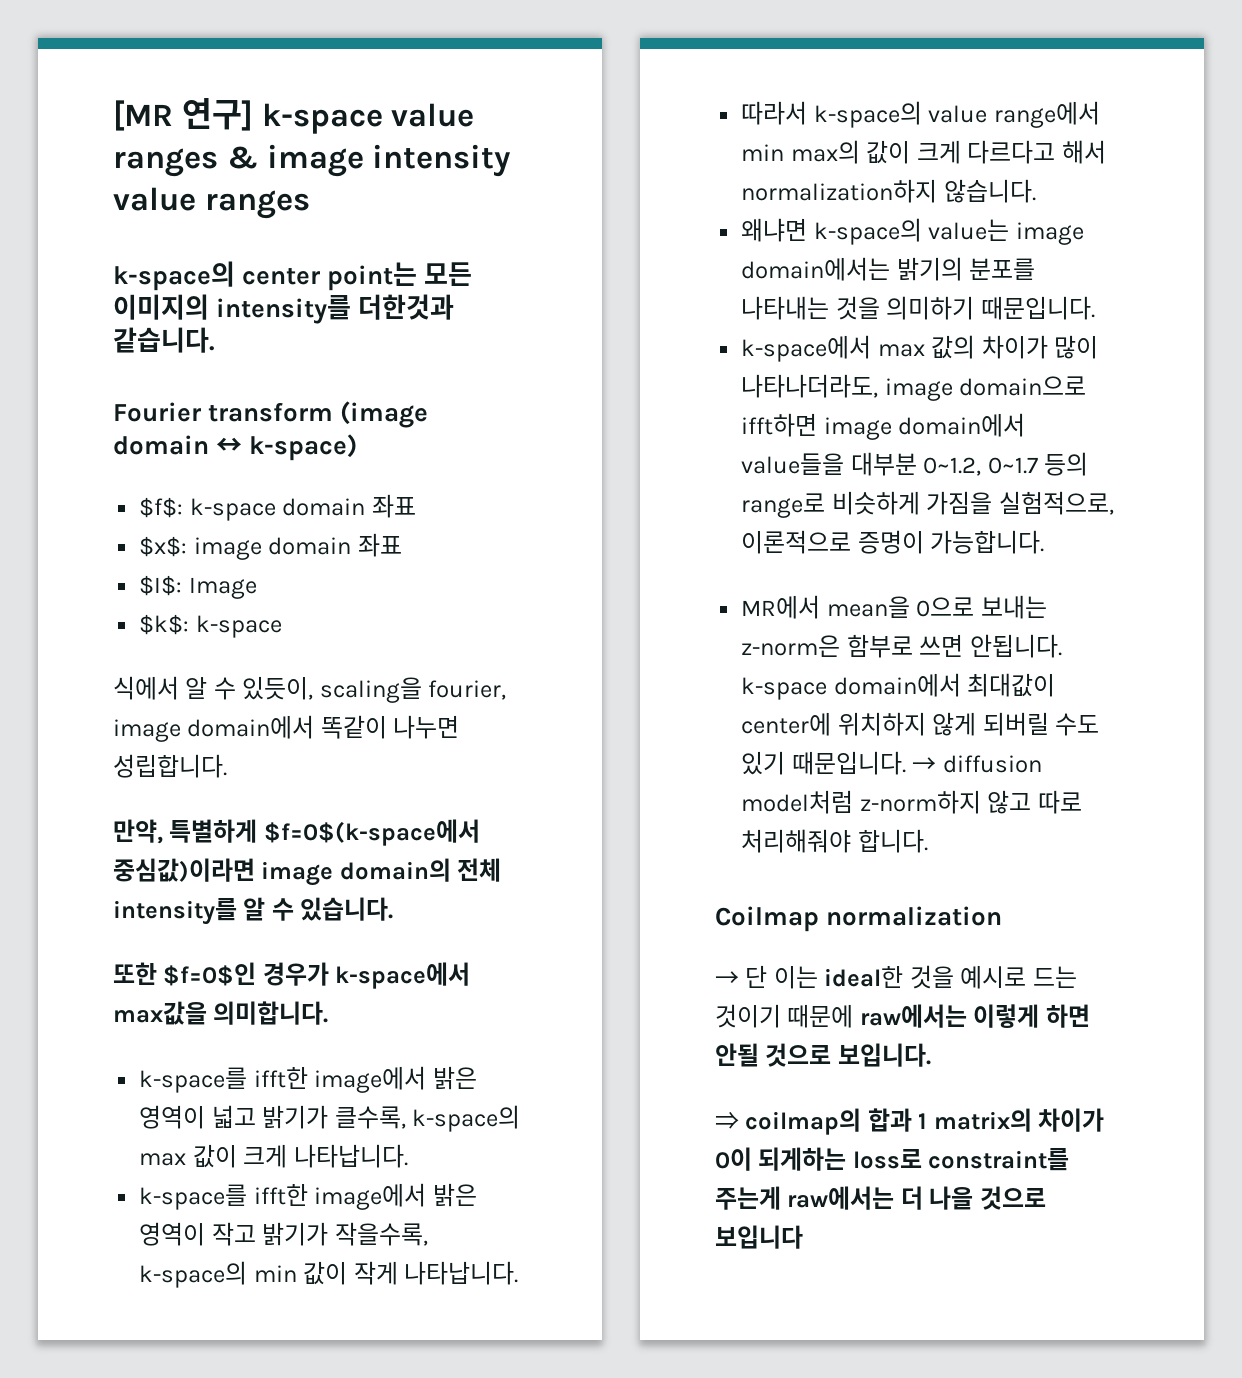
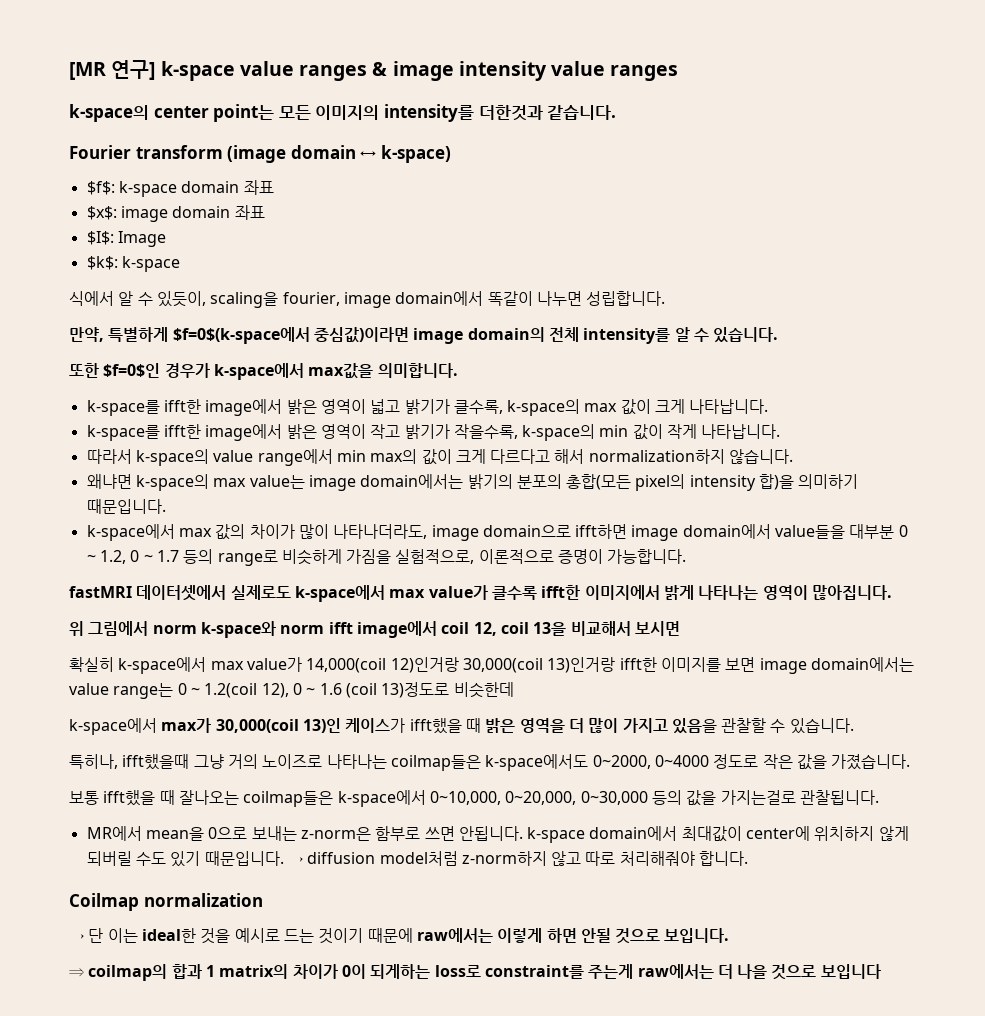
(922, 231) none -> [213,478,247,487] max
[969,258,1036,280] [741,296,880,320] 분포를 나타내는 것을 -> [516,474,795,491] 분포의 총합(모든 pixel의 intensity 합)을
[923,457,1038,476] 0~1.2, 0~1.7 -> [898,525,908,537] [86,550,179,564] 0 ~ 1.2, 0 ~ 1.7
(1045, 542) none -> [69,585,892,602] [69,621,680,638] [69,657,914,674] [69,682,514,699] [69,718,854,735] [69,754,911,771] [69,790,879,807] // fastMRI 데이터셋에서 실제로도 k-space에서 max value가 클수록 ifft한 이미지에서 밝게 나타나는 영역이 많아집니다. // 위 그림에서 norm k-space와 norm ifft image에서 coil 12, coil 13을 비교해서 보시면 // 확실히 k-space에서 max value가 14,000(coil 12)인거랑 30,000(coil 13)인거랑 ifft한 이미지를 보면 image domain에서는 value range는 0 ~ 1.2(coil 12), 0 ~ 1.6 (coil 13)정도로 비슷한데 // k-space에서 max가 30,000(coil 13)인 케이스가 ifft했을 때 밝은 영역을 더 많이 가지고 있음을 관찰할 수 있습니다. // 특히나, ifft했을때 그냥 거의 노이즈로 나타나는 coilmap들은 k-space에서도 0~2000, 0~4000 정도로 작은 값을 가졌습니다. // 보통 ifft했을 때 잘나오는 coilmap들은 k-space에서 0~10,000, 0~20,000, 0~30,000 등의 값을 가지는걸로 관찰됩니다.

